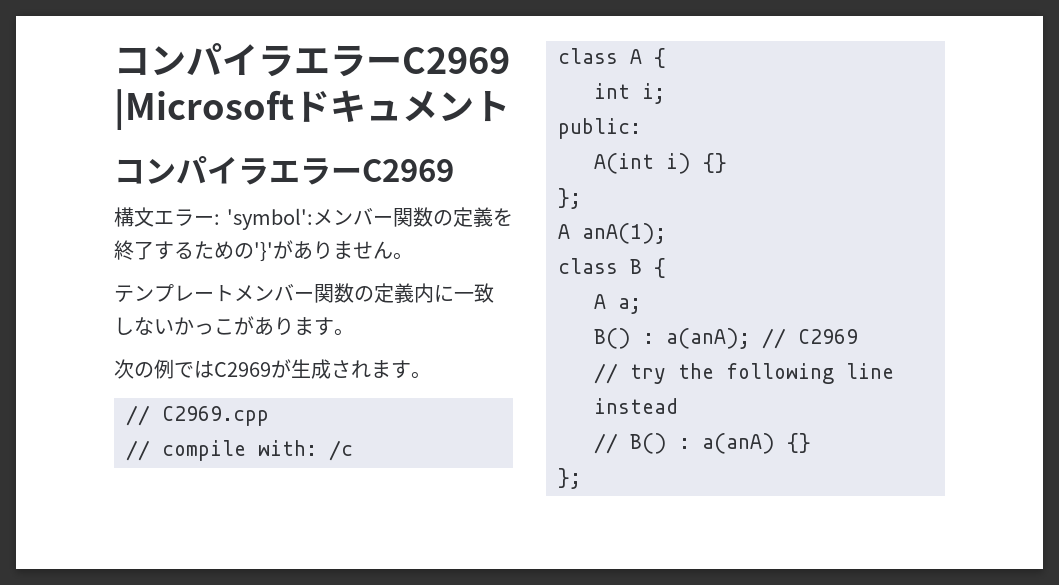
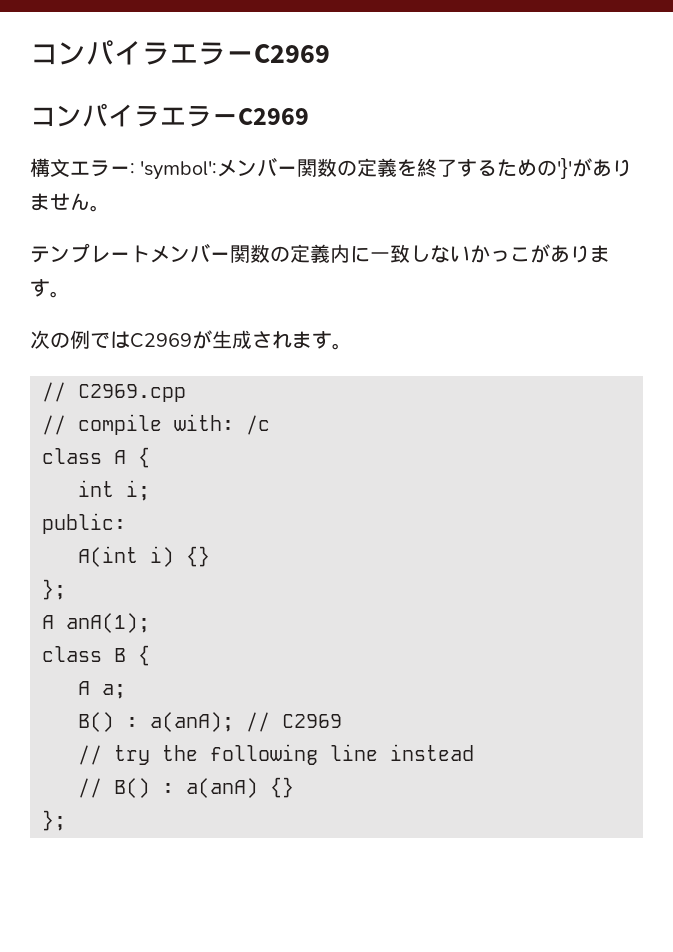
[114,43,510,77] [114,89,510,130] コンパイラエラーC2969 |Microsoftドキュメント -> [30,40,330,65] コンパイラエラーC2969

